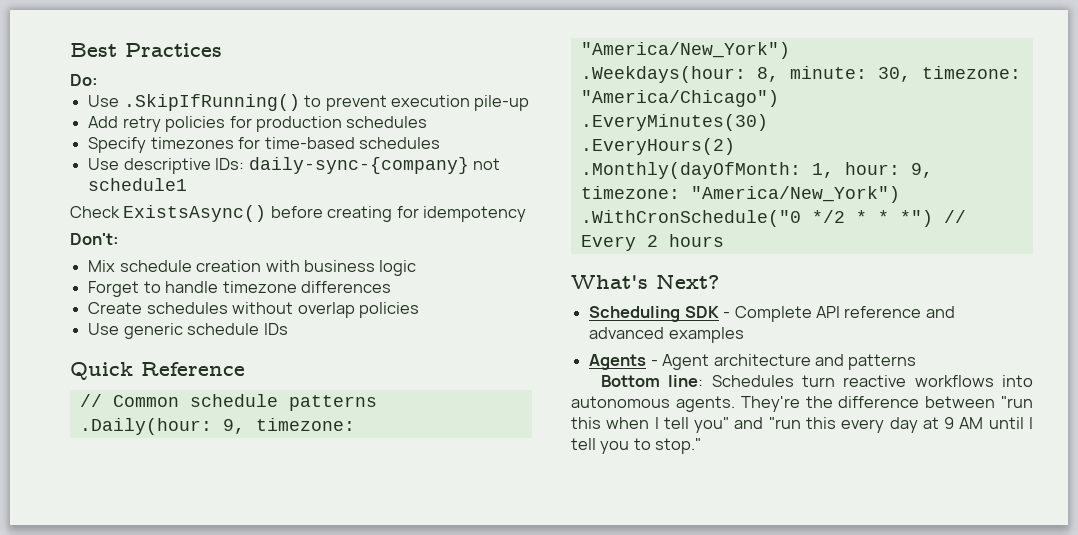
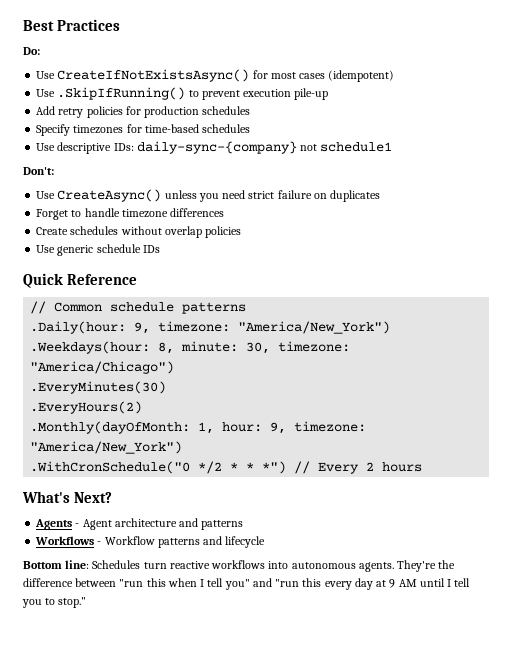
(98, 80) none -> [36,69,395,82] // Use CreateIfNotExistsAsync() for most cases (idempotent)
[70,205,527,222] [70,233,119,245] [88,260,417,276] Check ExistsAsync() before creating for idempotency // Don't: // Mix schedule creation with business logic -> [23,167,54,175] [36,189,381,202] Don't: // Use CreateAsync() unless you need strict failure on duplicates
[589,306,955,322] [589,327,744,343] // Scheduling SDK - Complete API reference and advanced examples -> (113, 497) none
(917, 362) none -> [35,536,266,548] // Workflows - Workflow patterns and lifecycle

